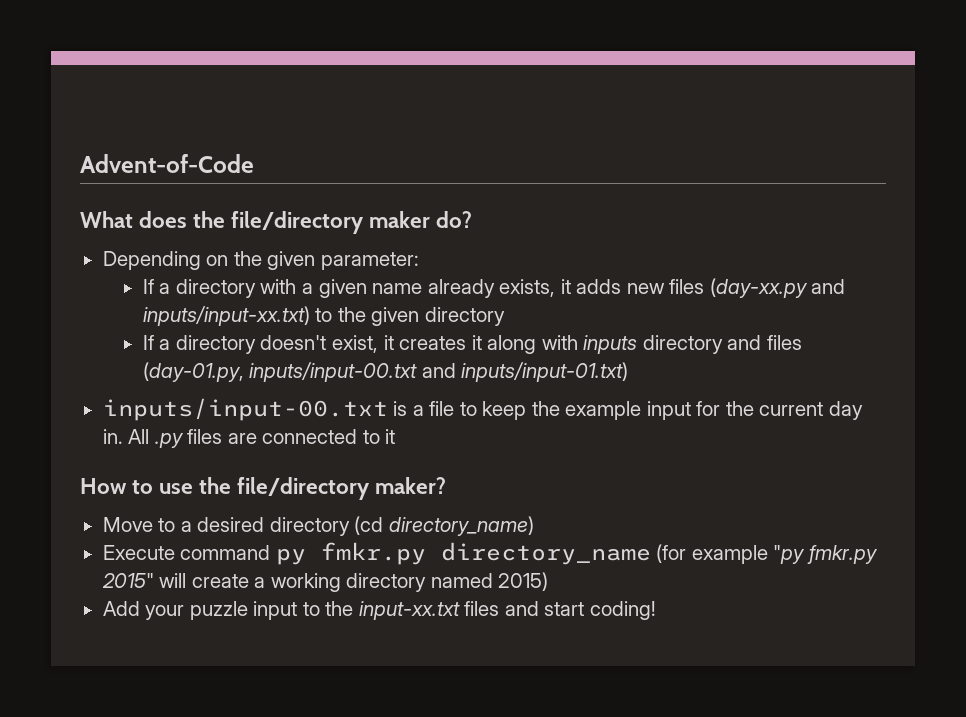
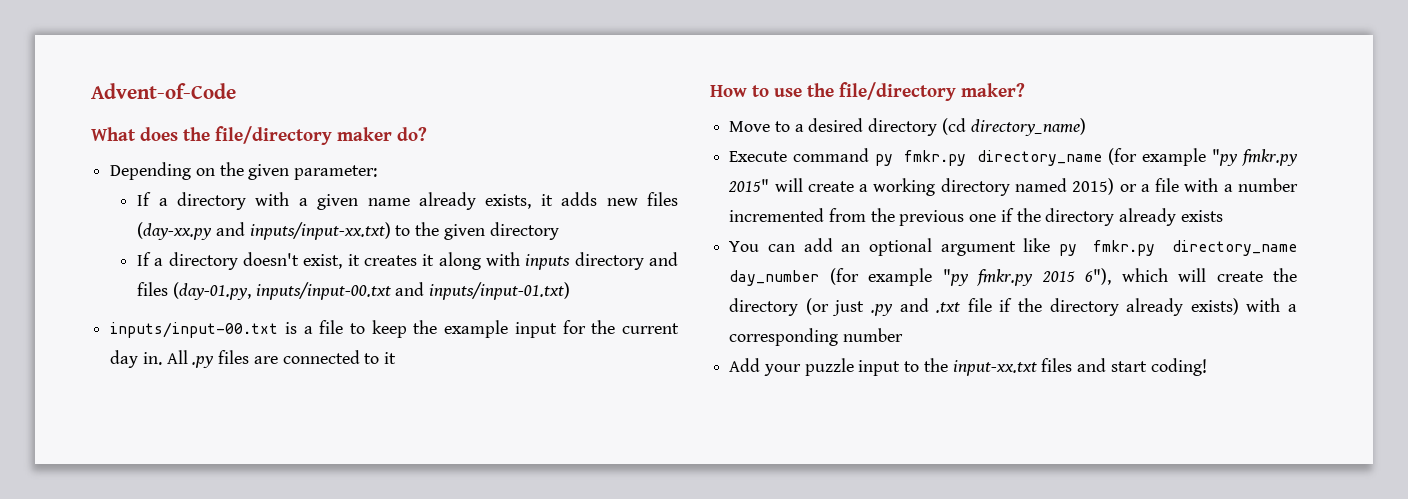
(549, 581) none -> [1119,178,1298,192] [729,208,1223,226] [729,238,1297,256] [729,268,1297,286] [729,298,1297,316] [729,328,903,346] or a file with a number incremented from the previous one if the directory already exists // You can add an optional argument like py fmkr.py directory_name day_number (for example "py fmkr.py 2015 6"), which will create the directory (or just .py and .txt file if the directory already exists) with a corresponding number

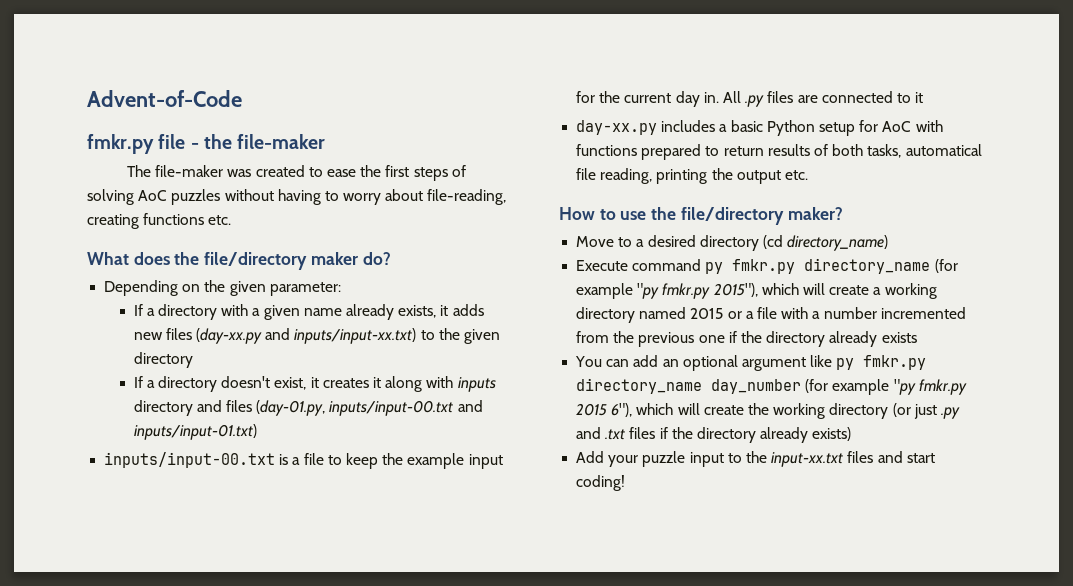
(236, 91) none -> [87,134,326,154] [127,165,466,181] [87,189,507,205] [87,213,232,229] // fmkr.py file - the file-maker // The file-maker was created to ease the first steps of solving AoC puzzles without having to worry about file-reading, creating functions etc.
(397, 358) none -> [576,120,943,136] [576,144,982,160] [576,168,808,184] // day-xx.py includes a basic Python setup for AoC with functions prepared to return results of both tasks, automatical file reading, printing the output etc.
[728,179,770,192] 2015" -> [713,283,799,297] 2015"), which
[1072,178,1115,195] 2015) -> [690,308,724,319] 2015
(1297, 275) none -> [773,403,826,419] working
[967,298,992,312] file -> [629,427,656,439] files
[1246,298,1297,312] [729,328,903,346] with a corresponding number -> (852, 434) none

